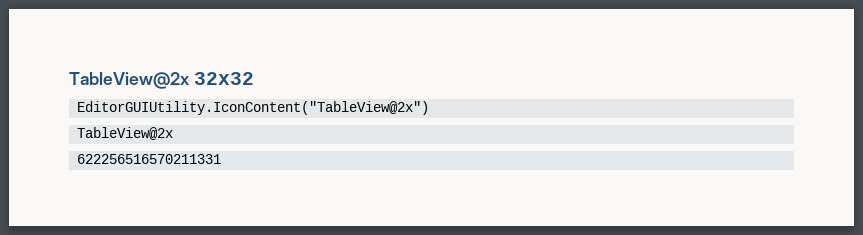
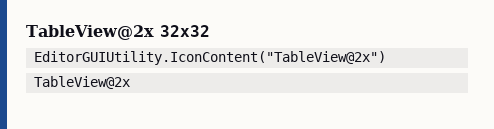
[76,154,221,164] // 622256516570211331 -> (131, 82) none

